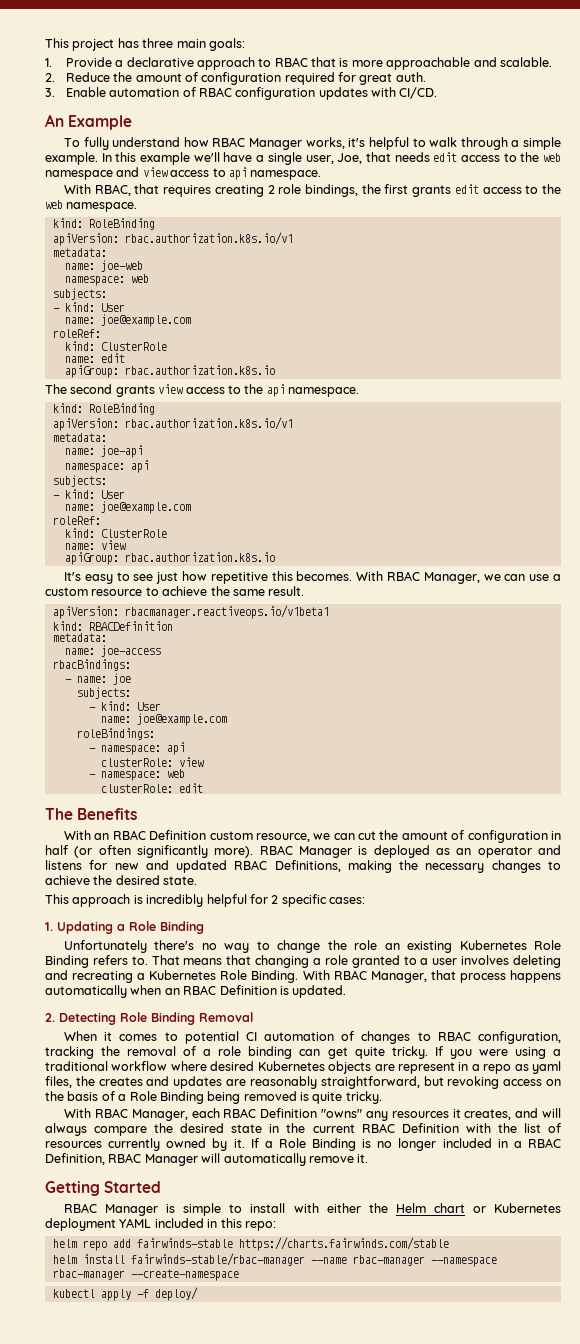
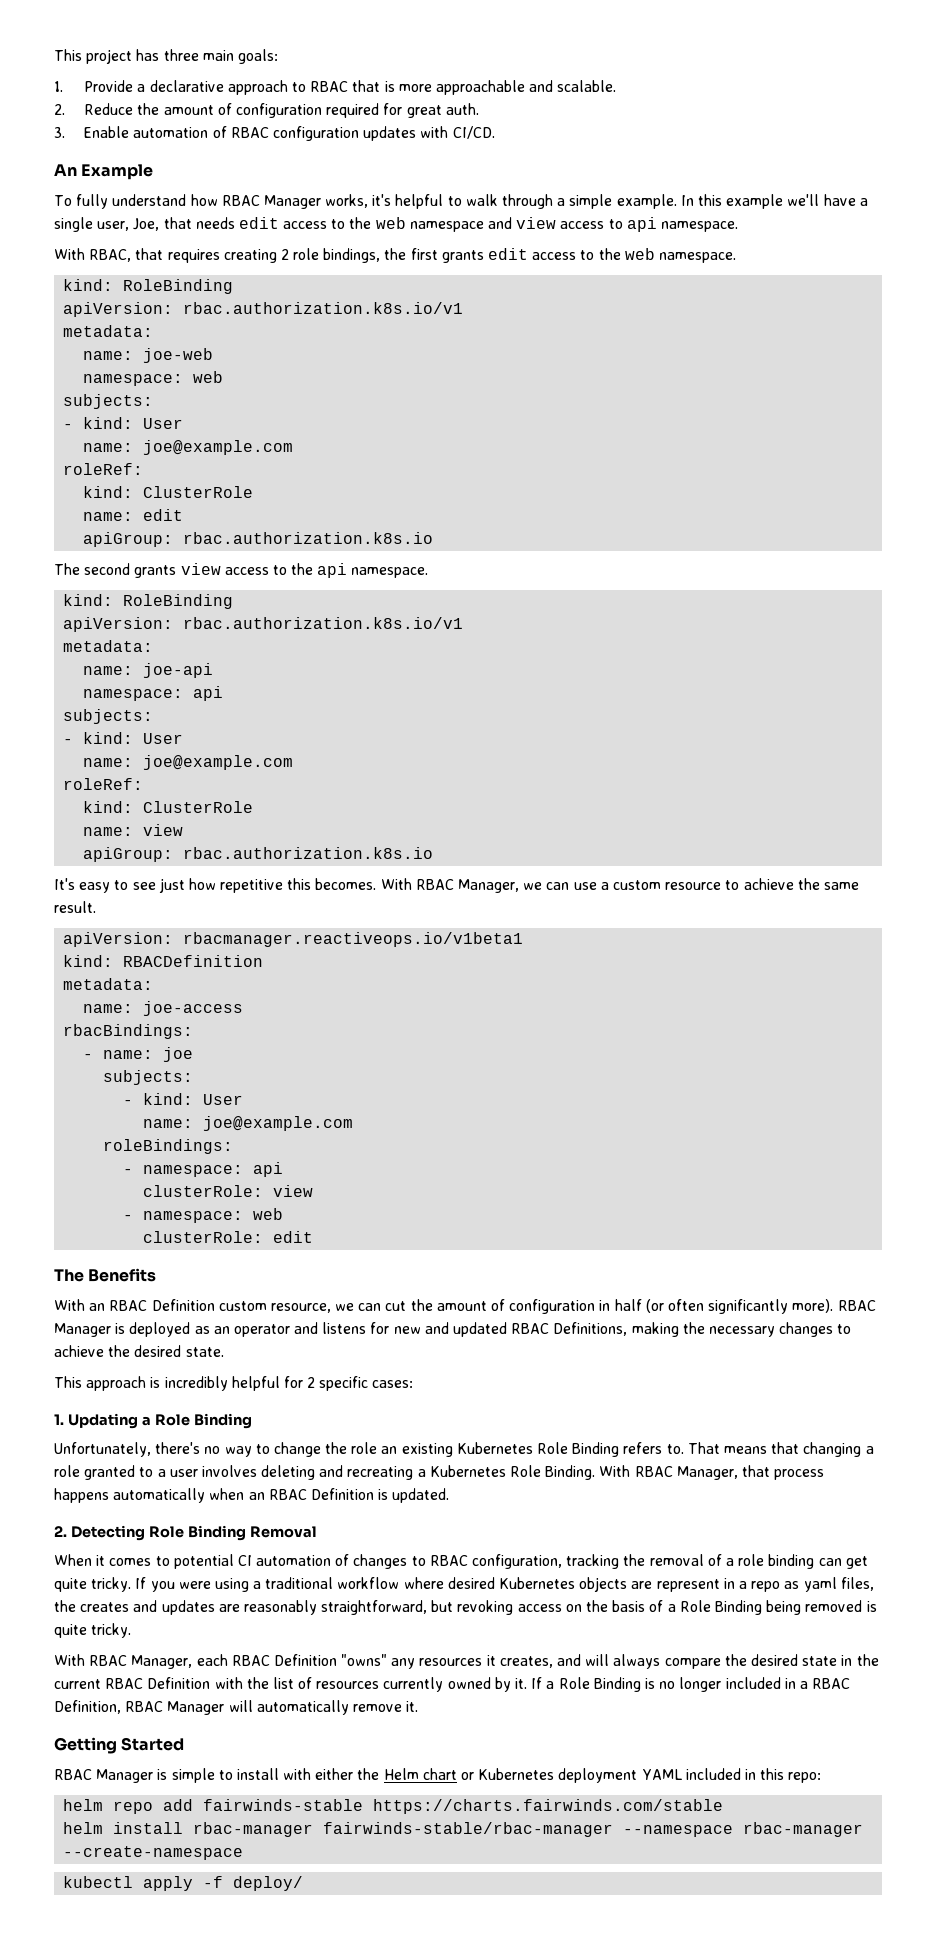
[64,940,148,953] Unfortunately -> [54,1442,151,1457] Unfortunately,
[130,1253,425,1266] fairwinds-stable/rbac-manager --name rbac-manager -> [193,1822,614,1837] rbac-manager fairwinds-stable/rbac-manager

